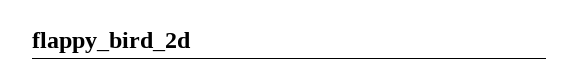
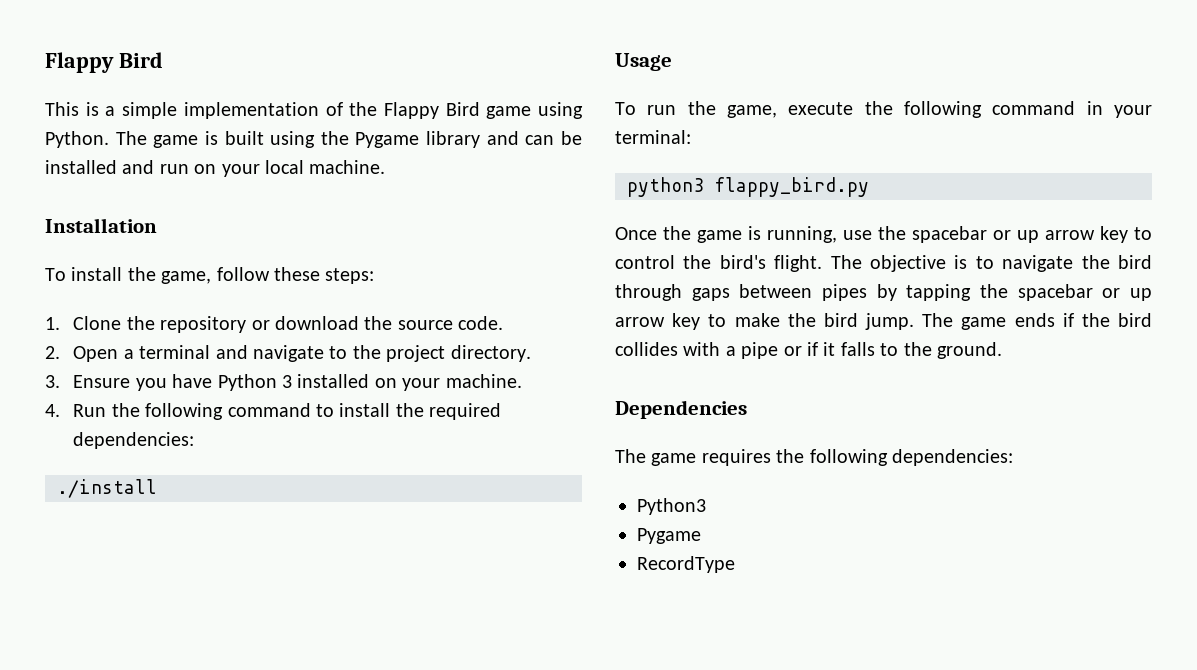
[32,32,191,53] flappy_bird_2d -> [45,52,163,73] [45,102,583,119] [45,131,582,148] [45,160,386,177] [45,218,157,233] [45,267,375,284] [45,316,504,333] [45,345,531,362] [45,374,522,391] [45,403,502,420] [73,432,195,449] [57,479,157,498] [615,53,672,71] [615,101,1152,118] [615,130,691,144] [627,177,869,197] [615,226,1152,243] [615,255,1152,272] [615,284,1152,301] [615,313,1153,330] [615,342,1002,359] [615,400,747,419] [615,449,1013,466] [637,498,706,515] [637,528,701,544] [637,556,735,573] Flappy Bird // This is a simple implementation of the Flappy Bird game using Python. The game is built using the Pygame library and can be installed and run on your local machine. // Installation // To install the game, follow these steps: // 1. Clone the repository or download the source code. // 2. Open a terminal and navigate to the project directory. // 3. Ensure you have Python 3 installed on your machine. // 4. Run the following command to install the required dependencies: // ./install // Usage // To run the game, execute the following command in your terminal: // python3 flappy_bird.py // Once the game is running, use the spacebar or up arrow key to control the bird's flight. The objective is to navigate the bird through gaps between pipes by tapping the spacebar or up arrow key to make the bird jump. The game ends if the bird collides with a pipe or if it falls to the ground. // Dependencies // The game requires the following dependencies: // Python3 // Pygame // RecordType

